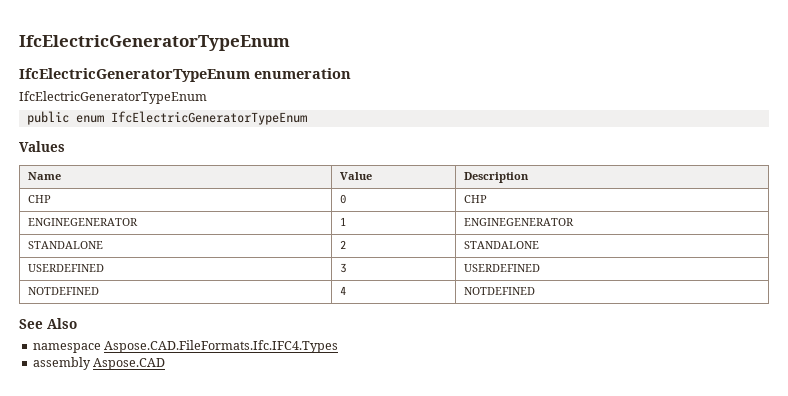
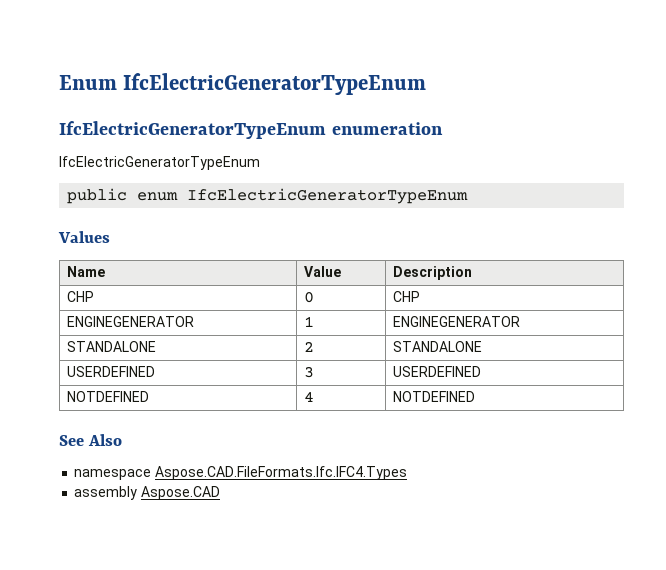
(19, 43) none -> [59,75,117,90] Enum

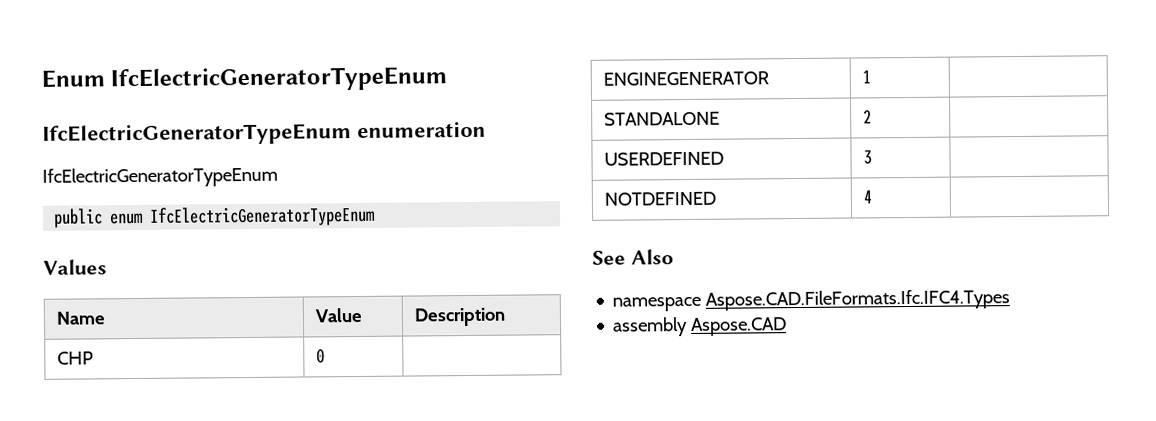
[393,291,421,302] CHP -> (325, 356) none
[393,316,521,327] ENGINEGENERATOR -> (871, 77) none
[393,341,483,352] STANDALONE -> (872, 116) none
[393,366,482,377] USERDEFINED -> (872, 157) none
[393,391,476,402] NOTDEFINED -> (872, 197) none

